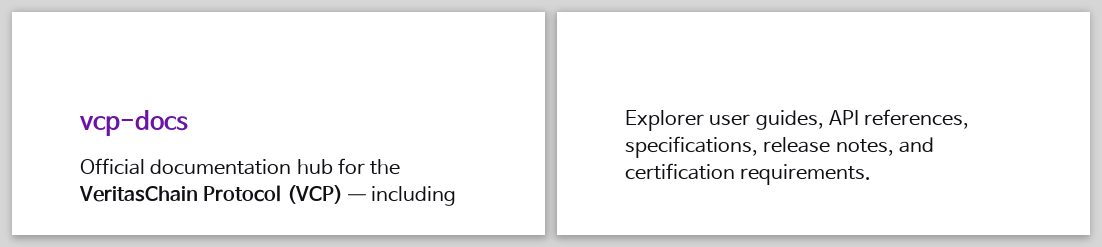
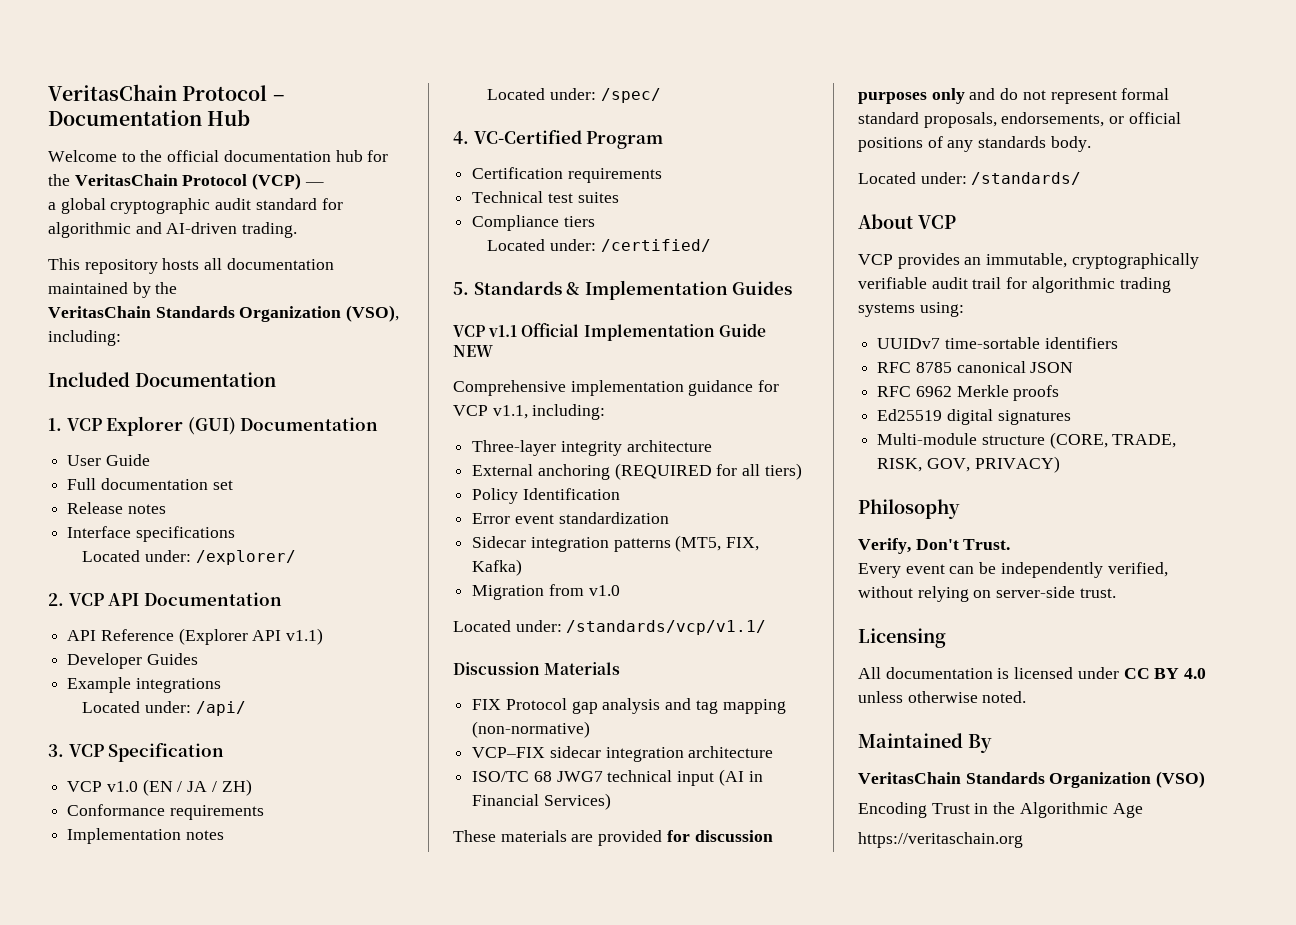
[79,110,188,136] [80,158,145,175] vcp-docs // Official -> [48,84,285,101] [48,109,251,126] [48,150,220,162] VeritasChain Protocol – Documentation Hub // Welcome to the official
[371,186,457,206] [625,109,970,131] [625,136,934,158] [625,163,872,185] including Explorer user guides, API references, specifications, release notes, and certification requirements. -> [48,198,343,214] [48,222,298,238] [48,258,334,274] [48,282,178,298] [48,305,400,322] [48,330,121,346] [48,372,276,387] [48,416,379,436] [67,454,150,466] [67,478,233,490] [67,502,166,514] [67,526,235,542] [82,550,296,565] [48,592,282,606] [67,628,324,645] [67,653,198,669] [67,677,221,693] [82,701,246,716] [48,743,225,762] [67,779,252,796] [67,804,264,820] [67,828,224,844] [487,88,661,103] [453,130,664,149] [472,167,662,183] [472,191,619,203] [472,215,595,231] [487,239,711,252] [453,280,793,300] [453,323,766,341] [453,345,493,357] [453,380,780,396] [453,404,606,420] [472,440,712,456] [472,463,802,480] [472,488,620,504] [472,512,669,524] [472,535,760,552] [472,559,523,576] [472,584,620,600] [453,620,767,635] [453,662,621,675] [472,698,786,714] [472,721,591,738] [472,746,774,762] [472,769,763,786] [472,793,611,810] [453,830,773,846] [858,88,1170,104] [858,112,1181,128] [858,136,1091,152] [858,172,1082,185] [858,214,956,229] [858,253,1199,269] [858,277,1171,293] [858,302,964,317] [877,337,1118,349] [877,361,1074,373] [877,385,1060,401] [877,409,1071,425] [877,432,1177,449] [877,456,1060,473] [858,499,960,519] [858,538,1011,554] [858,562,1168,578] [858,586,1116,602] [858,628,946,648] [858,667,1207,679] [858,691,1027,703] [858,733,992,753] [858,771,1206,788] [858,802,1143,818] [858,832,1023,848] // a global cryptographic audit standard for algorithmic and AI-driven trading. // This repository hosts all documentation maintained by the // VeritasChain Standards Organization (VSO), including: // Included Documentation // 1. VCP Explorer (GUI) Documentation // User Guide // Full documentation set // Release notes // Interface specifications // Located under: /explorer/ // 2. VCP API Documentation // API Reference (Explorer API v1.1) // Developer Guides // Example integrations // Located under: /api/ // 3. VCP Specification // VCP v1.0 (EN / JA / ZH) // Conformance requirements // Implementation notes // Located under: /spec/ // 4. VC-Certified Program // Certification requirements // Technical test suites // Compliance tiers // Located under: /certified/ // 5. Standards & Implementation Guides // VCP v1.1 Official Implementation Guide NEW // Comprehensive implementation guidance for VCP v1.1, including: // Three-layer integrity architecture // External anchoring (REQUIRED for all tiers) // Policy Identification // Error event standardization // Sidecar integration patterns (MT5, FIX, Kafka) // Migration from v1.0 // Located under: /standards/vcp/v1.1/ // Discussion Materials // FIX Protocol gap analysis and tag mapping (non-normative) // VCP–FIX sidecar integration architecture // ISO/TC 68 JWG7 technical input (AI in Financial Services) // These materials are provided for discussion purposes only and do not represent formal standard proposals, endorsements, or official positions of any standards body. // Located under: /standards/ // About VCP // VCP provides an immutable, cryptographically verifiable audit trail for algorithmic trading systems using: // UUIDv7 time-sortable identifiers // RFC 8785 canonical JSON // RFC 6962 Merkle proofs // Ed25519 digital signatures // Multi-module structure (CORE, TRADE, RISK, GOV, PRIVACY) // Philosophy // Verify, Don't Trust. // Every event can be independently verified, without relying on server-side trust. // Licensing // All documentation is licensed under CC BY 4.0 unless otherwise noted. // Maintained By // VeritasChain Standards Organization (VSO) // Encoding Trust in the Algorithmic Age // https://veritaschain.org

